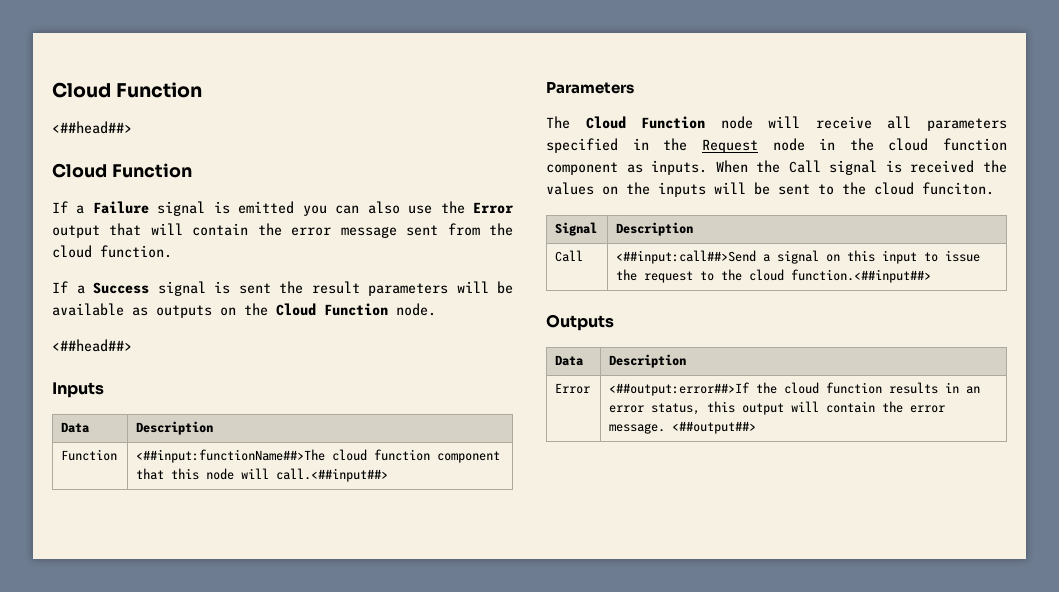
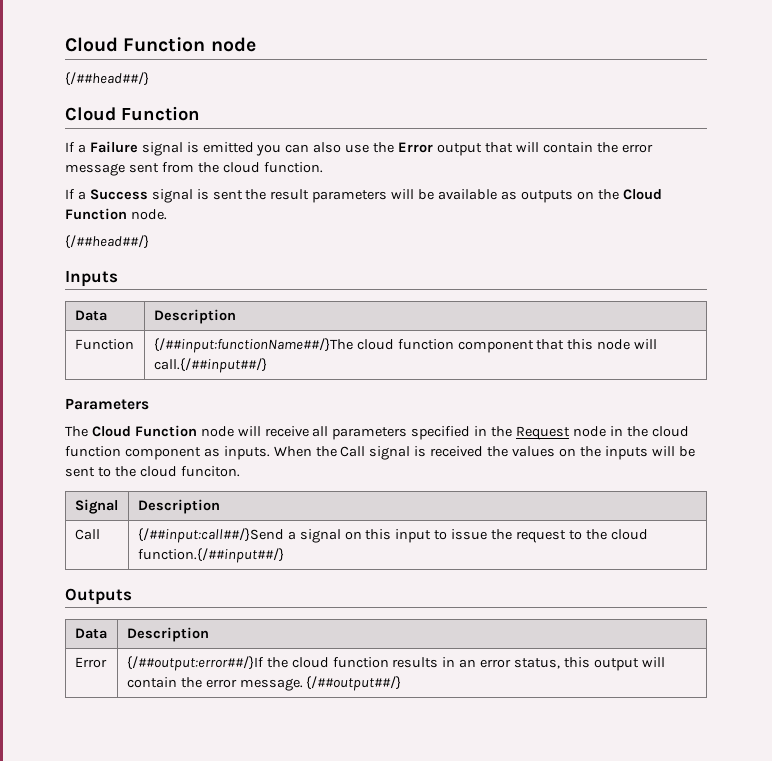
[52,82,203,98] [52,121,132,134] Cloud Function // <##head##> -> [65,37,256,52] [65,72,149,86] Cloud Function node // {/##head##/}
[52,339,132,352] <##head##> -> [65,235,149,249] {/##head##/}
[136,449,326,463] <##input:functionName##>The -> [153,338,353,353] {/##input:functionName##/}The
[276,468,389,482] call.<##input##> -> [153,358,267,373] call.{/##input##/}
[616,250,757,264] <##input:call##>Send -> [137,528,284,543] {/##input:call##/}Send
[791,269,932,283] function.<##input##> -> [137,548,284,563] function.{/##input##/}
[609,382,751,396] <##output:error##>If -> [126,656,264,671] {/##output:error##/}If
[672,421,757,434] <##output##> -> [306,676,402,691] {/##output##/}

